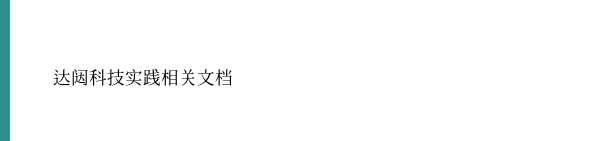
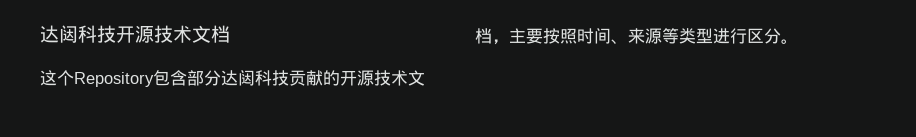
[53,69,233,87] 达闼科技实践相关文档 -> [40,25,230,43] [40,70,425,87] [475,28,798,45] 达闼科技开源技术文档 // 这个Repository包含部分达闼科技贡献的开源技术文档，主要按照时间、来源等类型进行区分。

